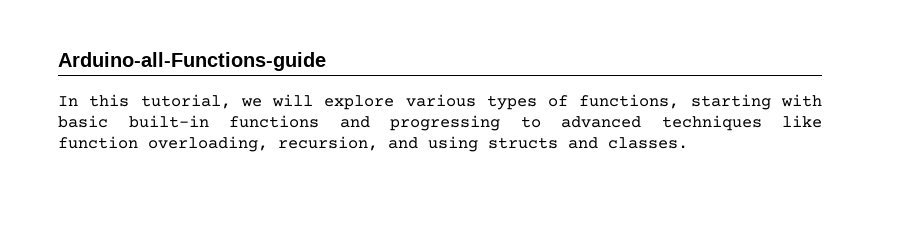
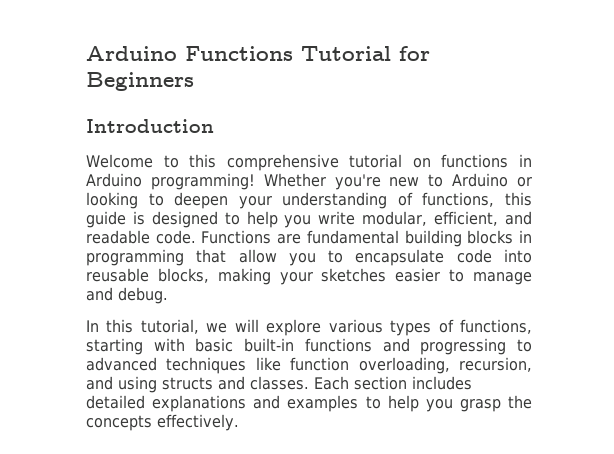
[58,52,326,71] Arduino-all-Functions-guide -> [86,46,430,61] [86,72,194,91] [86,119,214,133] [86,154,532,171] [86,173,532,190] [86,192,532,209] [86,211,532,228] [86,230,532,247] [86,249,532,266] [86,268,532,285] [86,287,168,304] Arduino Functions Tutorial for Beginners // Introduction // Welcome to this comprehensive tutorial on functions in Arduino programming! Whether you're new to Arduino or looking to deepen your understanding of functions, this guide is designed to help you write modular, efficient, and readable code. Functions are fundamental building blocks in programming that allow you to encapsulate code into reusable blocks, making your sketches easier to manage and debug.
(688, 143) none -> [314,376,472,390] [86,395,532,412] [86,414,239,431] Each section includes detailed explanations and examples to help you grasp the concepts effectively.

